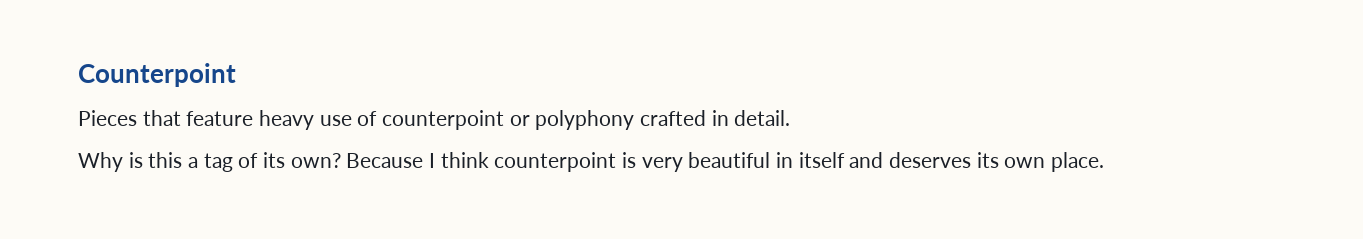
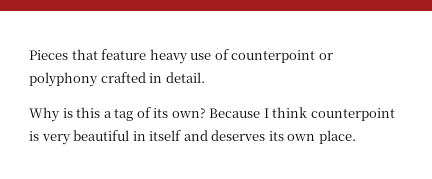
[78,63,236,87] Counterpoint // -> (29, 55) none

